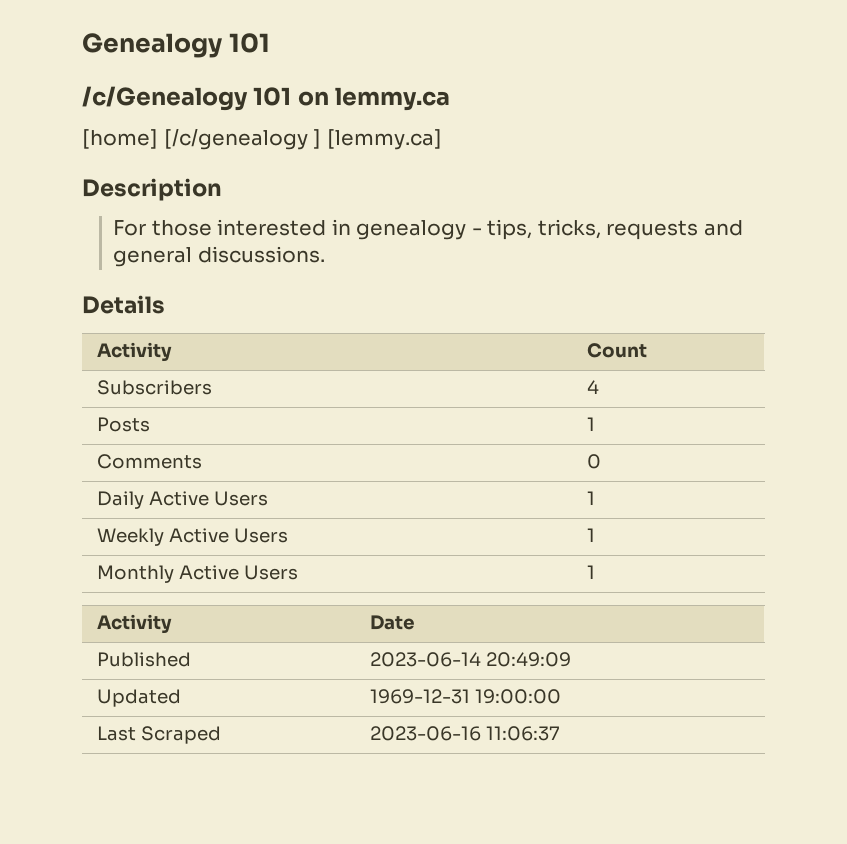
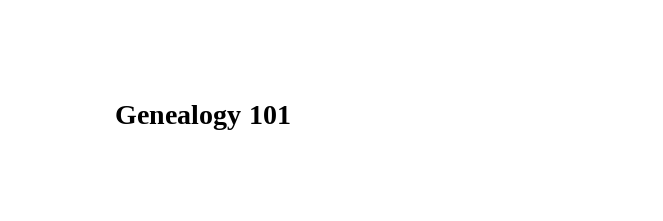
[82,86,451,111] [82,129,442,150] [82,178,222,201] [113,219,743,240] [113,246,325,267] [82,295,165,314] [97,342,173,362] [587,343,648,358] [97,380,213,395] [587,380,600,394] [97,417,151,432] [587,417,596,431] [97,454,203,469] [587,454,602,469] [97,491,269,509] [587,491,596,505] [97,528,289,546] [587,528,596,542] [97,565,299,583] [587,565,596,579] [97,614,173,634] [370,615,416,630] [97,652,192,667] [370,652,572,667] [97,689,182,707] [370,689,562,704] [97,726,222,744] [370,726,561,741] // /c/Genealogy 101 on lemmy.ca // [home] [/c/genealogy ] [lemmy.ca] // Description // For those interested in genealogy - tips, tricks, requests and general discussions. // Details // Activity | Count // Subscribers | 4 // Posts | 1 // Comments | 0 // Daily Active Users | 1 // Weekly Active Users | 1 // Monthly Active Users | 1 // Activity | Date // Published | 2023-06-14 20:49:09 // Updated | 1969-12-31 19:00:00 // Last Scraped | 2023-06-16 11:06:37 -> (291, 115) none

